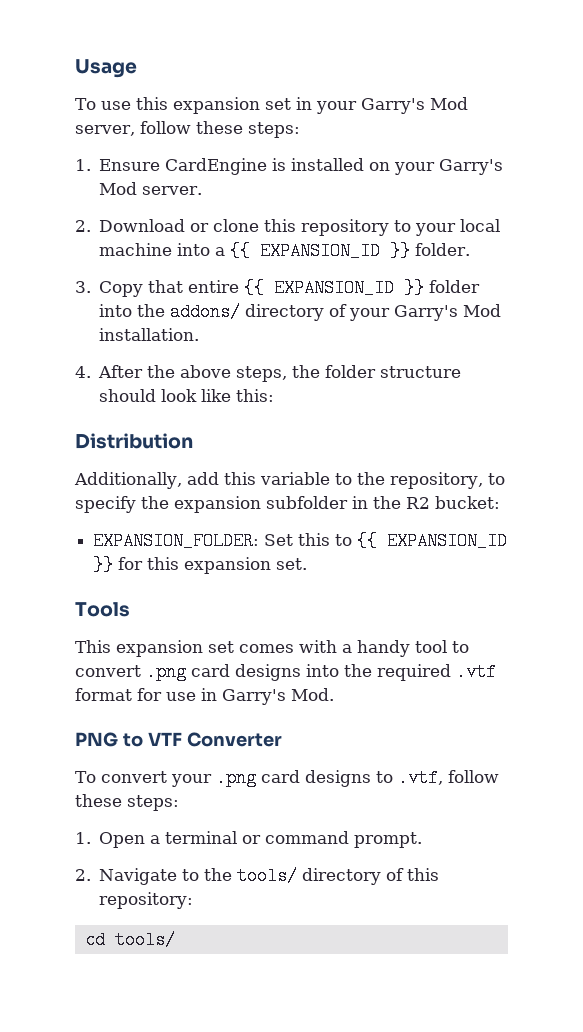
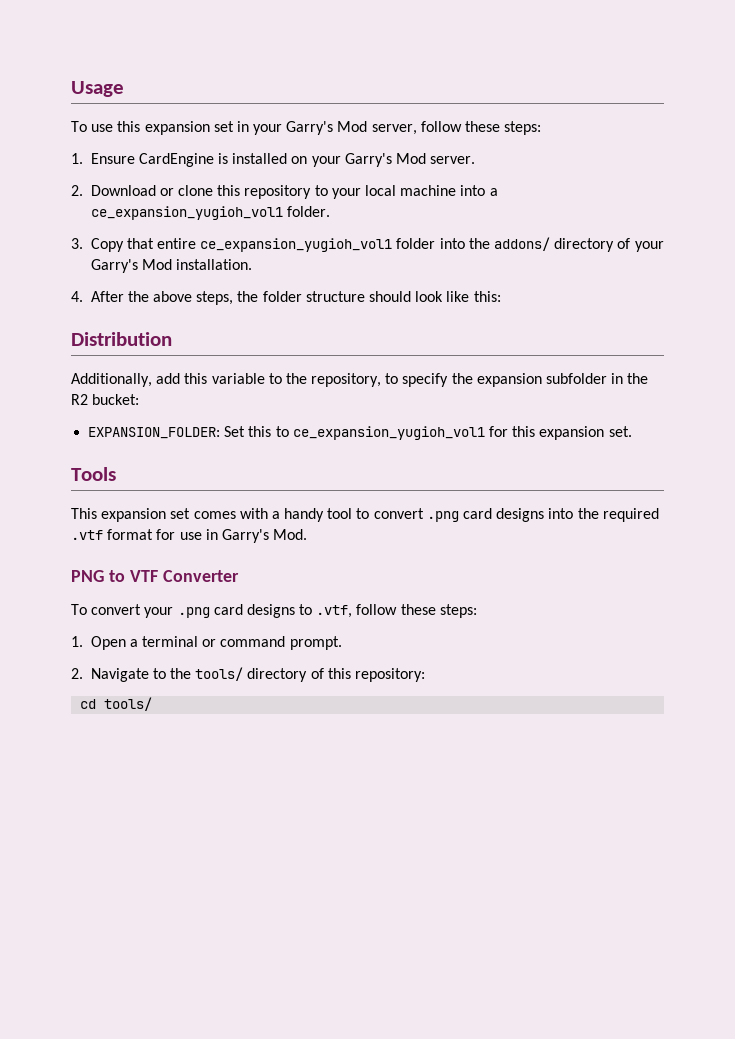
[230,242,411,260] {{ EXPANSION_ID }} -> [90,206,283,220] ce_expansion_yugioh_vol1
[244,279,425,297] {{ EXPANSION_ID }} -> [200,238,393,252] ce_expansion_yugioh_vol1
[357,532,508,550] [93,556,114,574] {{ EXPANSION_ID }} -> [292,426,485,440] ce_expansion_yugioh_vol1

